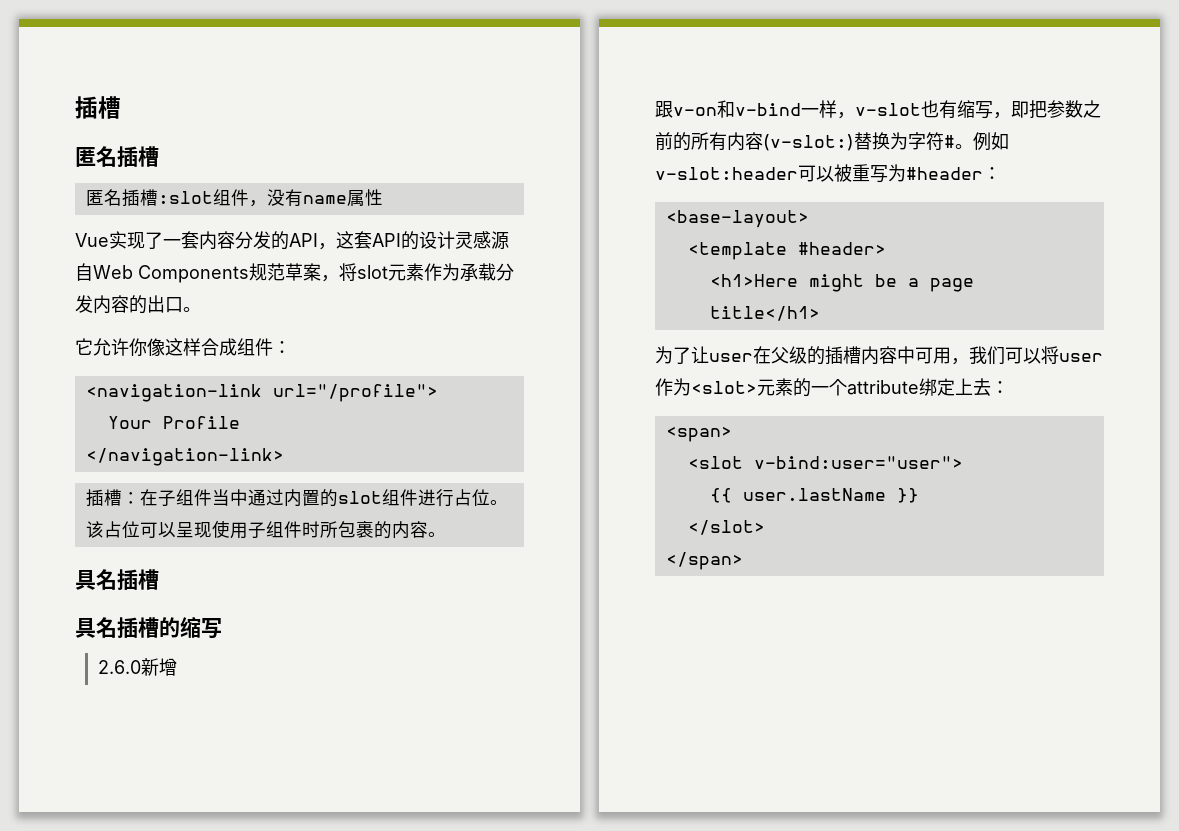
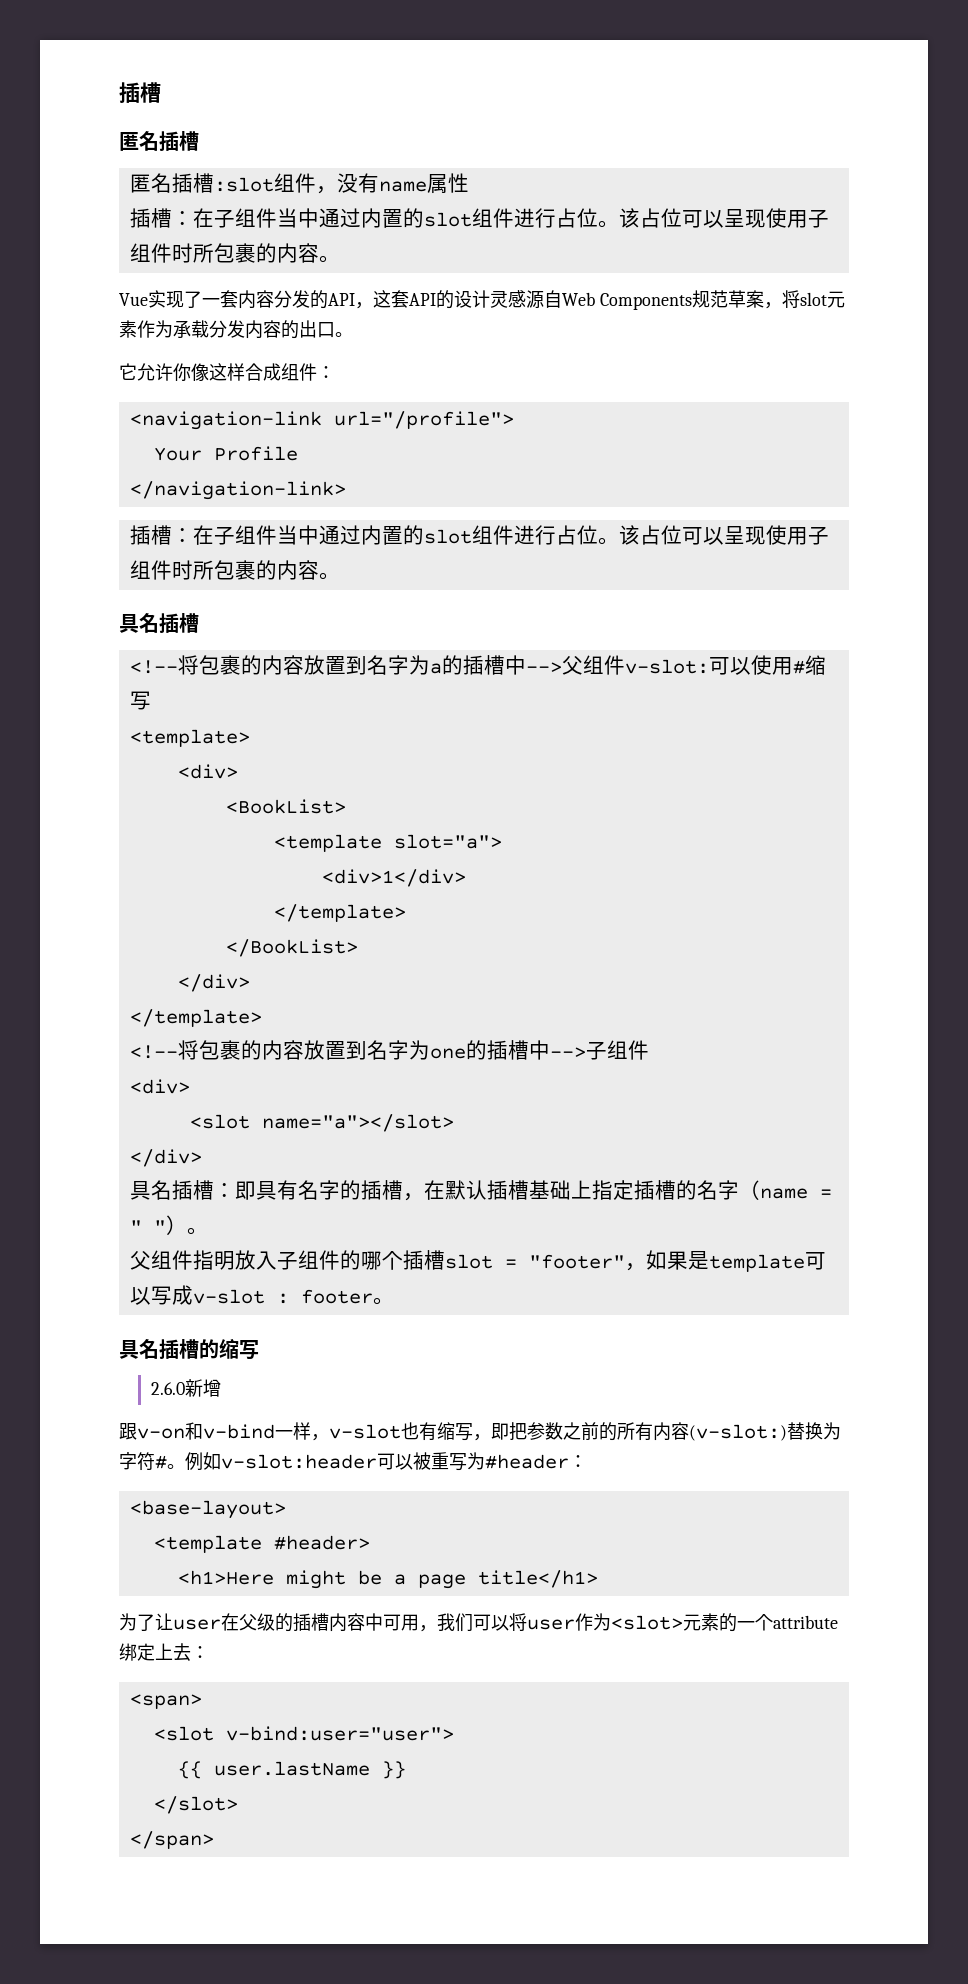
(383, 197) none -> [129,208,829,228] [129,243,340,263] // 插槽：在子组件当中通过内置的slot组件进行占位。该占位可以呈现使用子组件时所包裹的内容。
(159, 579) none -> [129,655,826,675] [129,691,151,710] [129,729,250,747] [177,764,238,779] [225,799,346,814] [273,834,502,852] [321,869,466,887] [273,904,406,922] [225,939,358,957] [177,974,250,992] [129,1009,262,1027] [129,1040,649,1060] [129,1079,190,1094] [189,1114,454,1132] [129,1149,202,1167] [129,1180,832,1201] [129,1215,208,1235] [129,1250,826,1272] [129,1285,394,1305] // <!--将包裹的内容放置到名字为a的插槽中-->父组件v-slot:可以使用#缩写 // <template> // <div> // <BookList> // <template slot="a"> // <div>1</div> // </template> // </BookList> // </div> // </template> // <!--将包裹的内容放置到名字为one的插槽中-->子组件 // <div> // <slot name="a"></slot> // </div> // 具名插槽：即具有名字的插槽，在默认插槽基础上指定插槽的名字（name = " "）。 // 父组件指明放入子组件的哪个插槽slot = "footer"，如果是template可以写成v-slot : footer。

